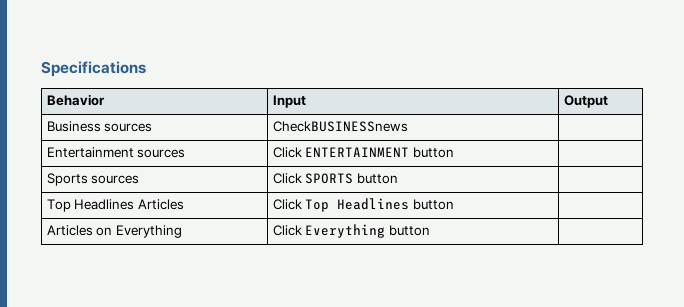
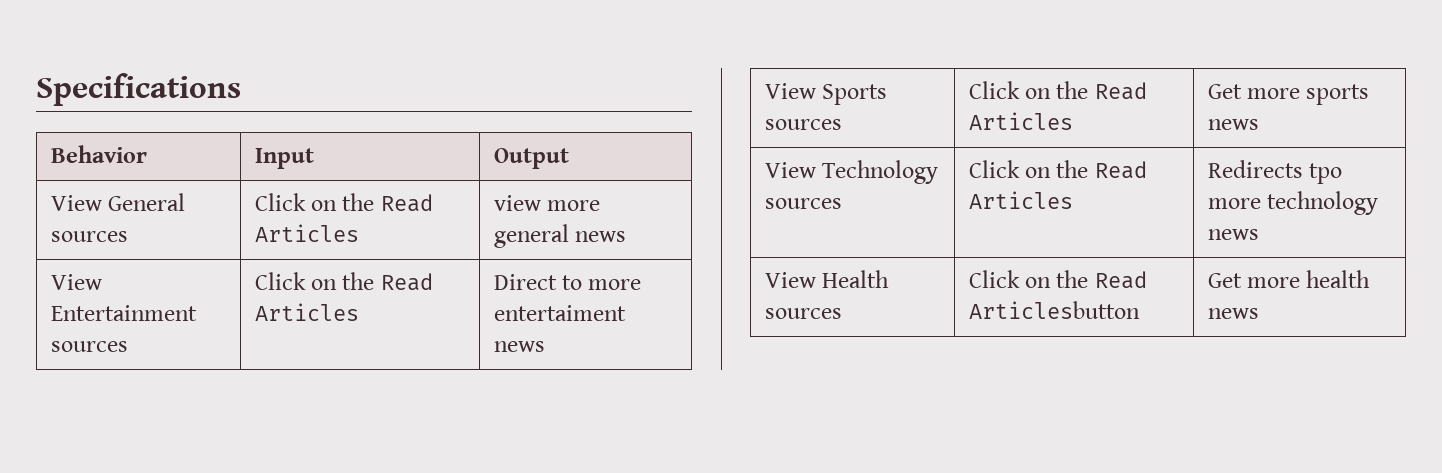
[46,121,153,132] [272,121,408,132] [46,147,186,158] [272,147,454,158] [46,173,140,186] [272,173,398,184] [46,199,184,212] [272,198,454,212] [46,225,182,238] [272,224,430,238] Business sources | CheckBUSINESSnews | // Entertainment sources | Click ENTERTAINMENT button | // Sports sources | Click SPORTS button | // Top Headlines Articles | Click Top Headlines button | // Articles on Everything | Click Everything button | -> [50,193,185,211] [50,231,128,242] [254,193,433,212] [254,224,359,242] [493,195,600,211] [493,224,626,248] [50,274,102,290] [50,305,197,321] [50,341,128,352] [254,272,433,291] [254,303,359,321] [493,274,642,290] [493,305,626,321] [493,341,545,352] [764,83,887,105] [764,119,842,130] [968,81,1147,100] [968,112,1073,130] [1207,84,1370,105] [1207,119,1259,130] [764,160,938,184] [764,198,842,209] [968,160,1147,179] [968,191,1073,209] [1207,160,1342,184] [1207,191,1378,215] [1207,229,1259,240] [764,270,889,288] [764,308,842,319] [968,270,1147,289] [968,301,1140,319] [1207,270,1371,288] [1207,308,1259,319] View General sources | Click on the Read Articles | view more general news // View Entertainment sources | Click on the Read Articles | Direct to more entertaiment news // View Sports sources | Click on the Read Articles | Get more sports news // View Technology sources | Click on the Read Articles | Redirects tpo more technology news // View Health sources | Click on the Read Articlesbutton | Get more health news

